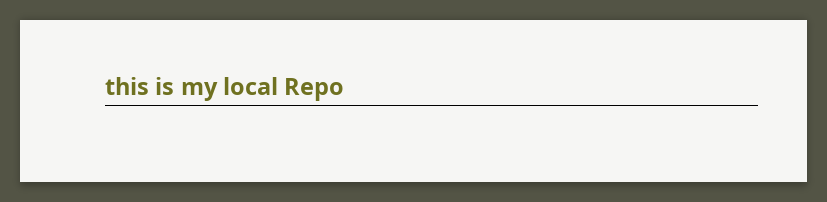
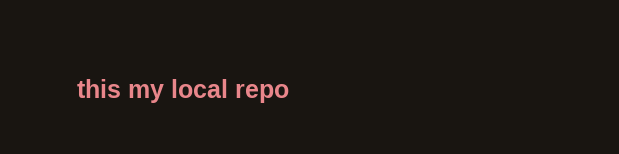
[155,77,175,95] is -> (121, 88) none
[284,78,345,101] Repo -> [235,84,289,103] repo

